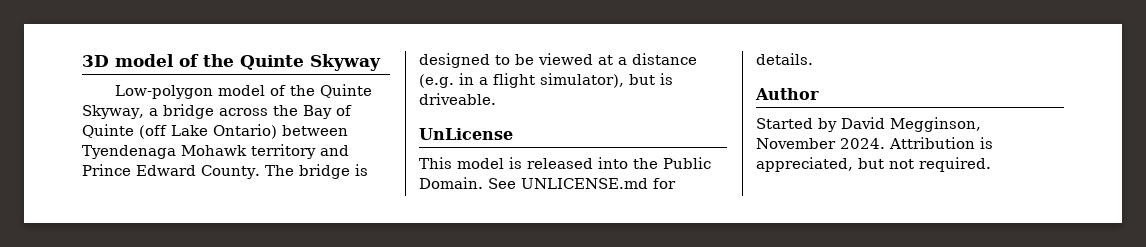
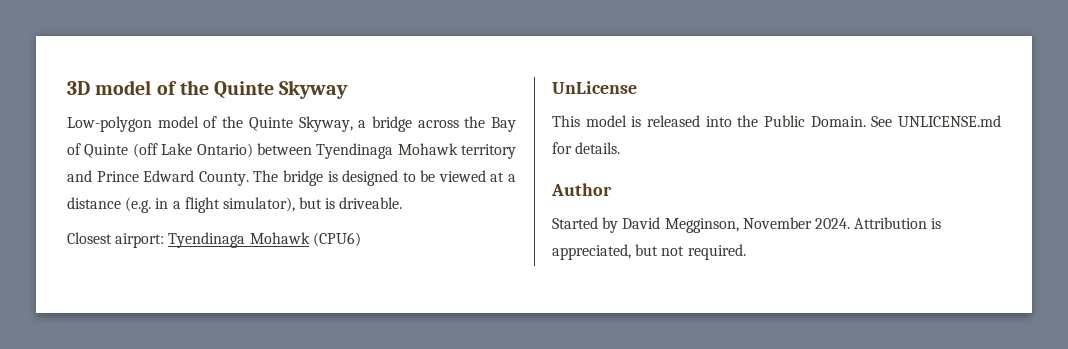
[82,145,176,159] Tyendenaga -> [316,143,394,159] Tyendinaga
(496, 99) none -> [67,232,361,248] // Closest airport: Tyendinaga Mohawk (CPU6)

